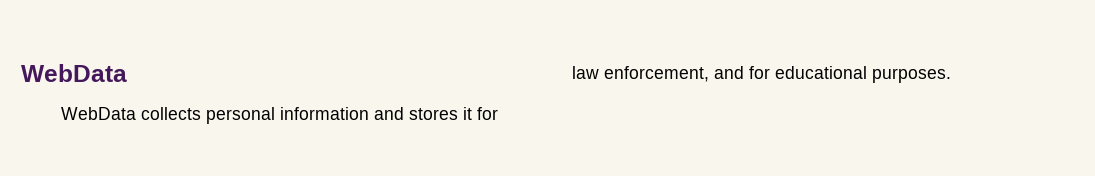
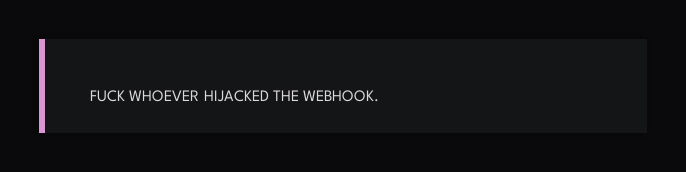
[21,64,127,82] [60,107,498,124] [572,66,951,83] WebData // WebData collects personal information and stores it for law enforcement, and for educational purposes. -> [90,90,380,102] FUCK WHOEVER HIJACKED THE WEBHOOK.

